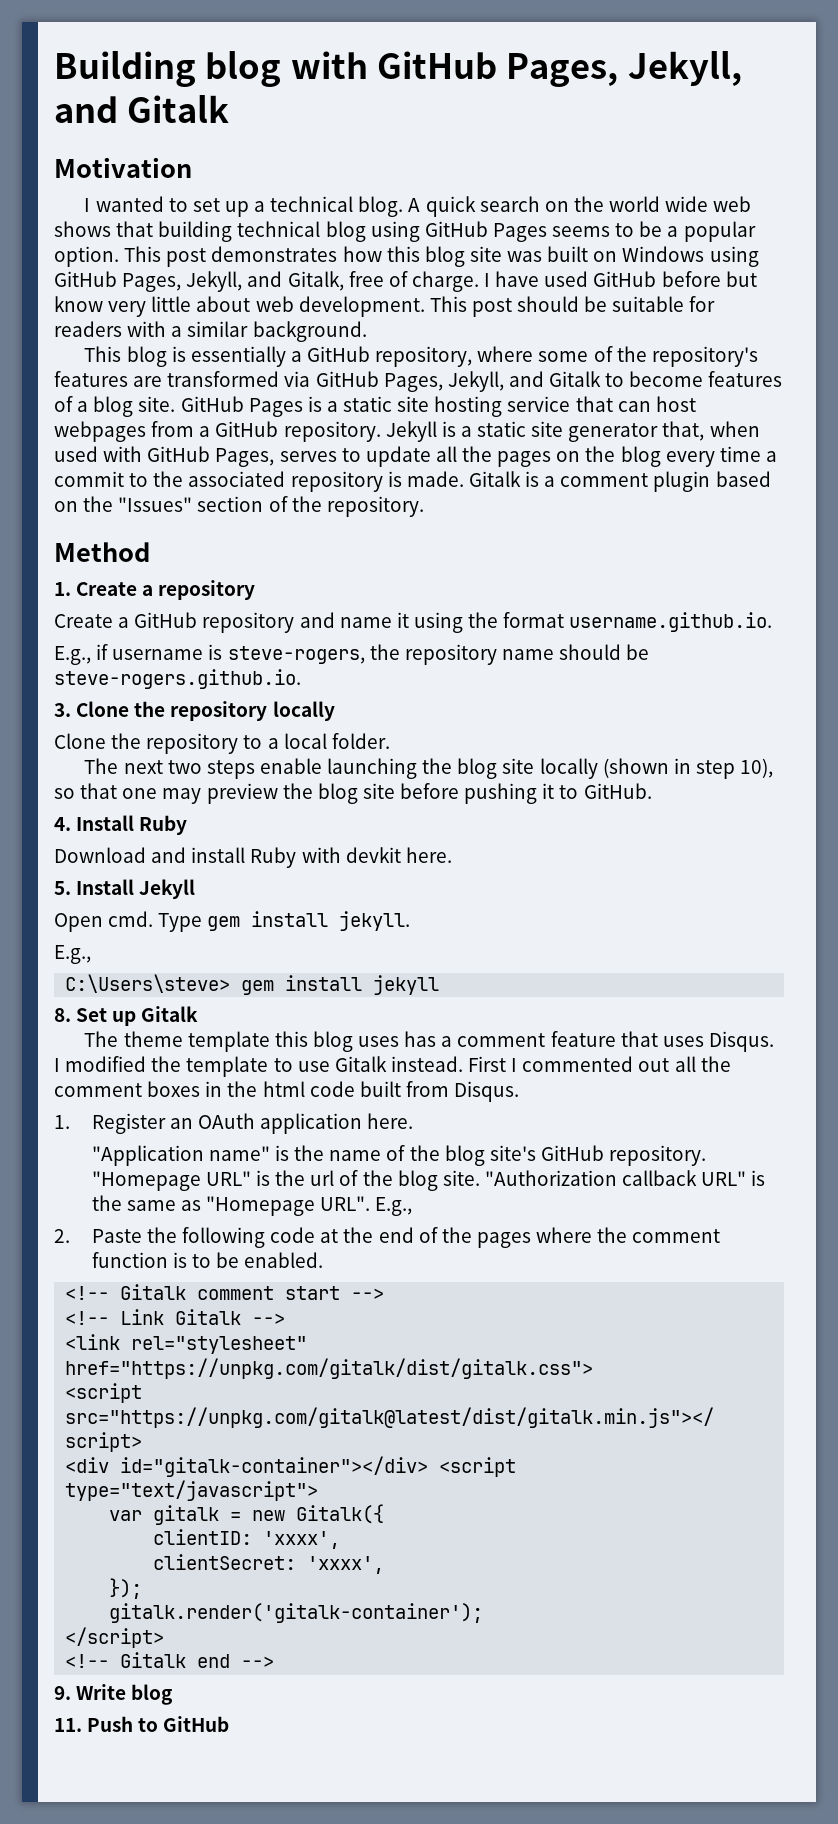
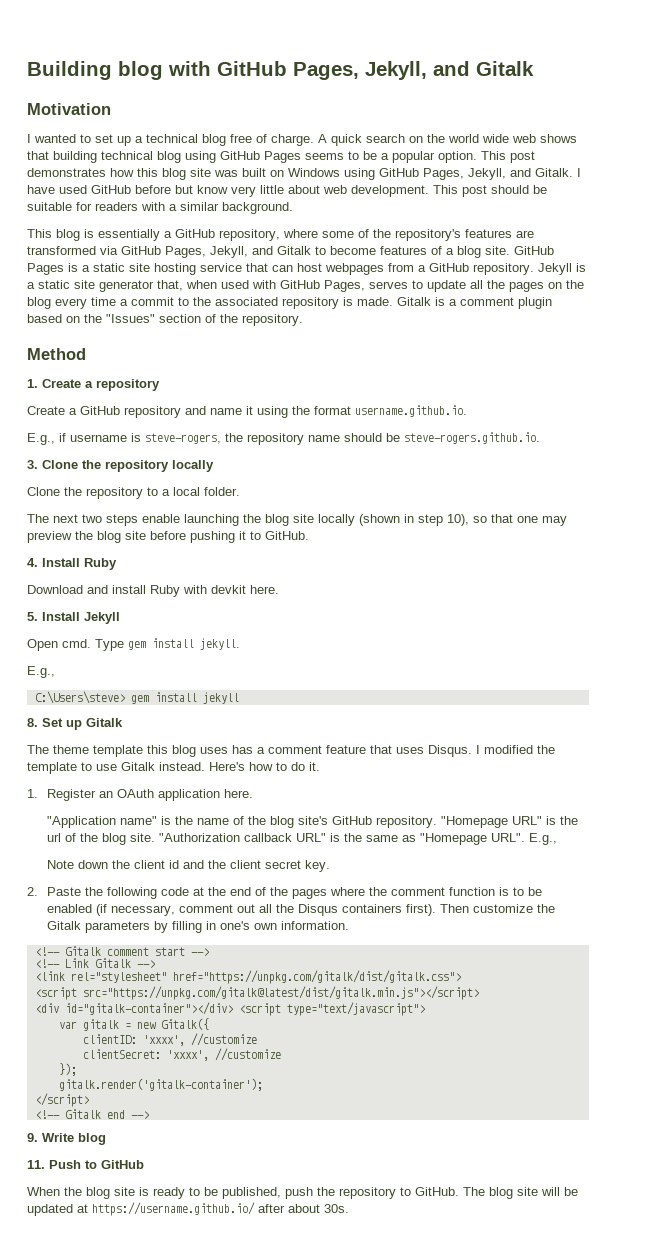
[358,196,404,217] blog. -> [202,134,314,146] blog free of charge.
[287,271,479,292] Gitalk, free of charge. -> [535,168,573,177] Gitalk.
[468,1056,731,1072] [54,1081,520,1102] First I commented out all the comment boxes in the html code built from Disqus. -> [209,762,320,771] Here's how to do it.
(413, 1206) none -> [47,860,331,872] // Note down the client id and the client secret key.
[244,1252,324,1268] enabled. -> [47,904,556,916] [47,921,350,933] enabled (if necessary, comment out all the Disqus containers first). Then customize the Gitalk parameters by filling in one's own information.
(341, 1540) none -> [190,1033,257,1046] //customize
(385, 1565) none -> [214,1048,281,1061] //customize
(230, 1724) none -> [27,1187,578,1199] [27,1202,349,1216] // When the blog site is ready to be published, push the repository to GitHub. The blog site will be updated at https://username.github.io/ after about 30s.

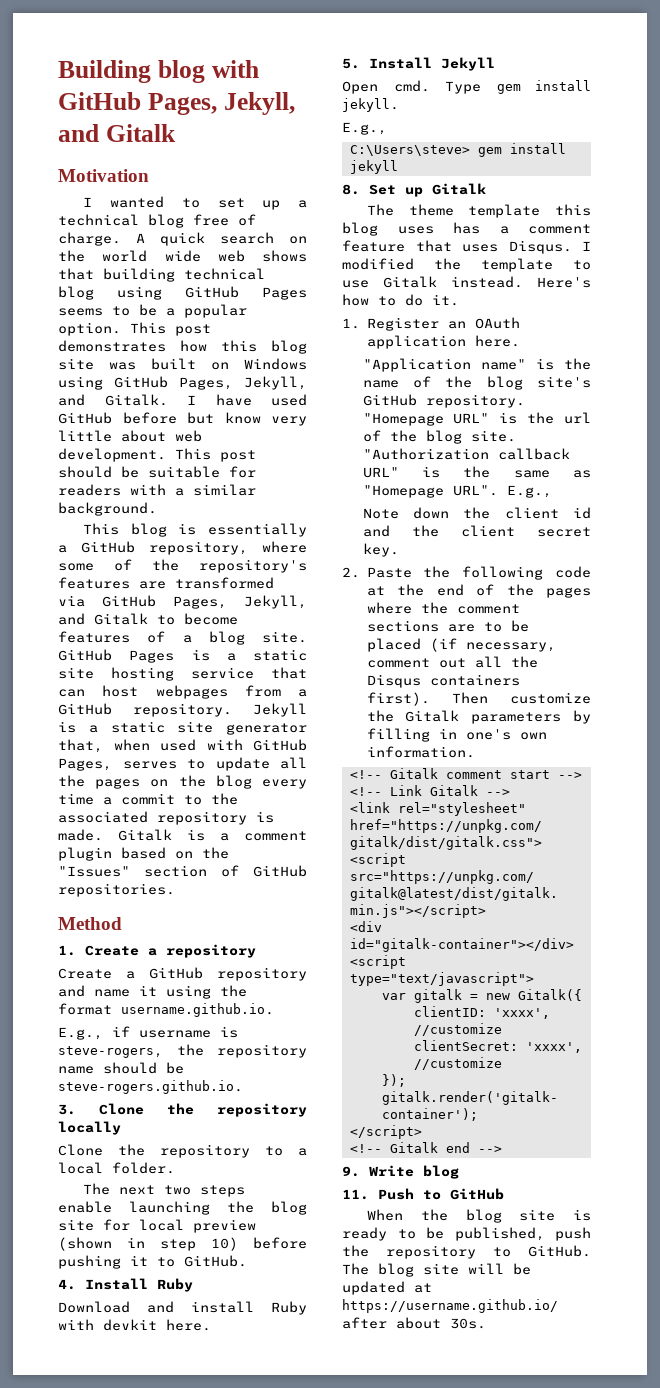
[220,314,303,326] the repository. -> [253,865,307,877] [58,883,175,897] GitHub repositories.
[318,514,567,526] [27,531,146,543] locally (shown in step 10), so that one may preview the blog site -> [103,1219,256,1233] [58,1237,238,1251] for local preview (shown in step 10)
[449,887,543,896] [47,904,93,913] function is to be enabled -> [366,620,529,632] [366,638,421,652] sections are to be placed

